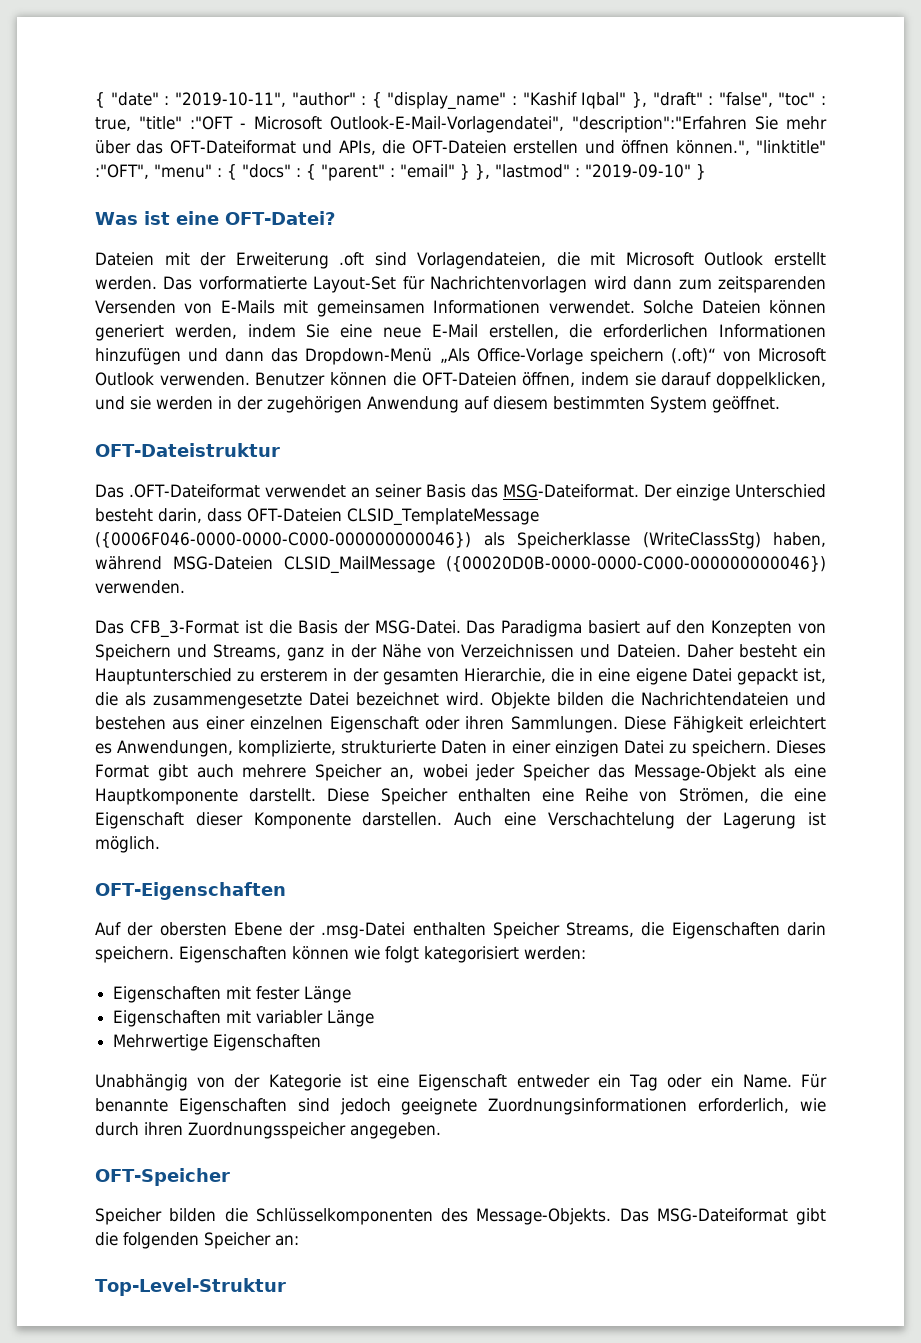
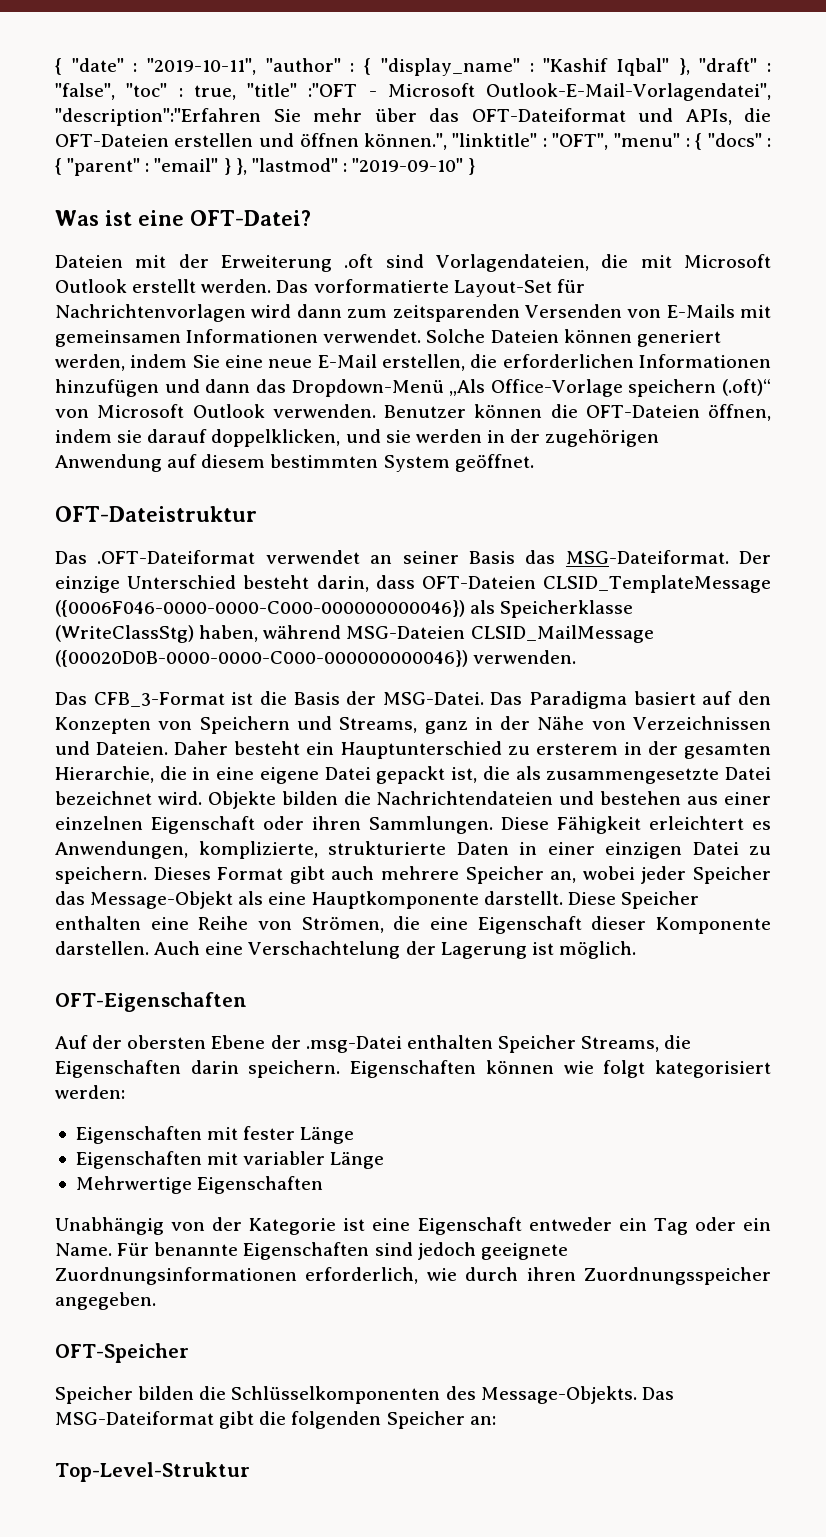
[95,164,149,179] :"OFT", -> [542,133,609,150] : "OFT",

